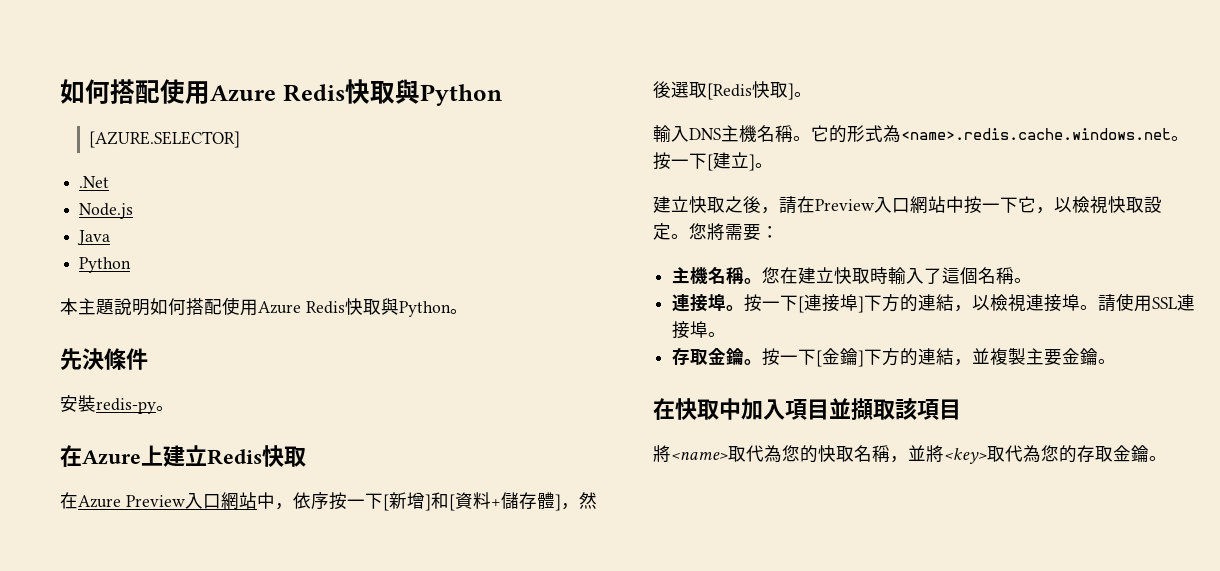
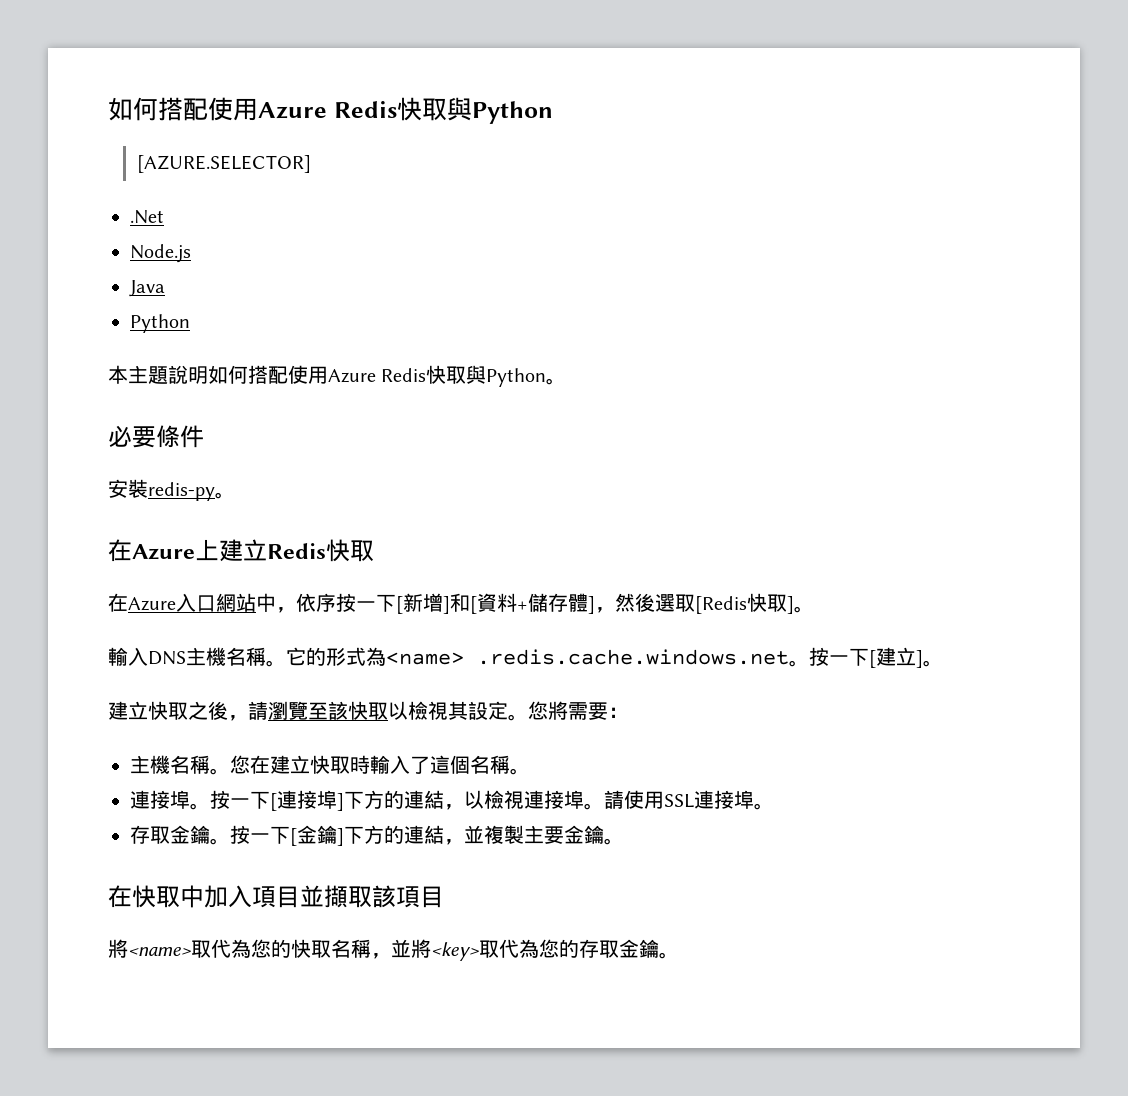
[60,348,104,370] 先決 -> [108,425,156,448] 必要
[125,495,185,507] Preview -> (176, 604) none
[901,128,1171,140] <name>.redis.cache.windows.net -> [386,649,789,665] <name> .redis.cache.windows.net
[797,196,1144,214] 在Preview入口網站中按一下它，以檢視快取 -> [268,701,468,720] 瀏覽至該快取以檢視其

